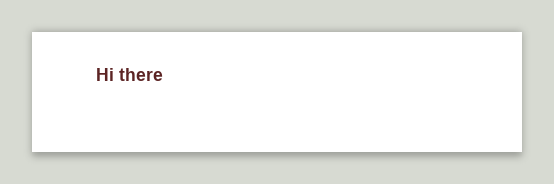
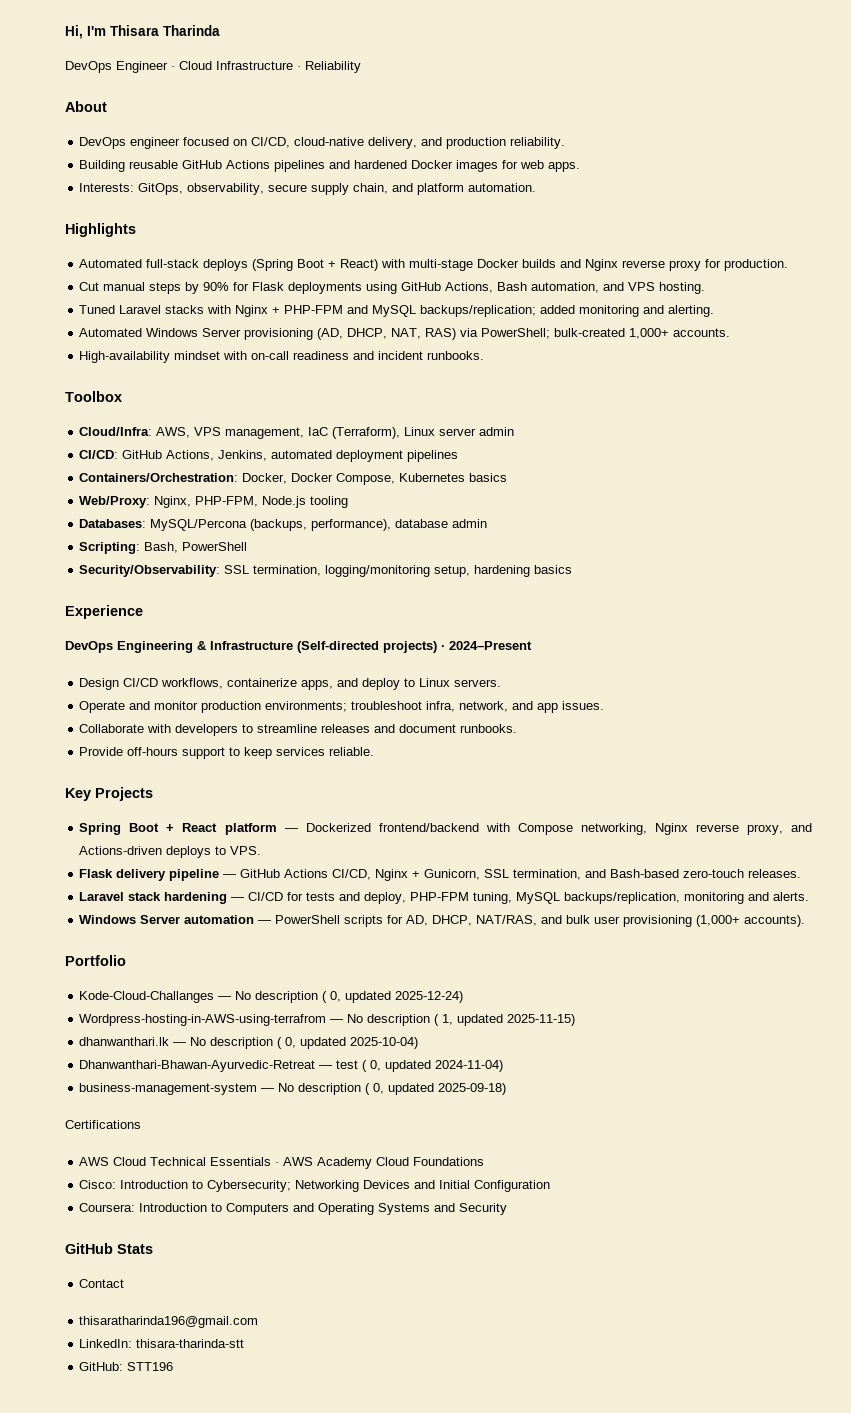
[96,68,163,81] Hi there -> [65,25,220,39] [65,61,361,73] [65,101,107,112] [79,137,566,149] [79,160,581,172] [79,183,537,195] [65,223,136,237] [79,259,789,271] [79,282,706,294] [79,305,715,317] [79,328,731,340] [79,351,485,363] [65,391,122,402] [79,427,515,439] [79,450,459,462] [79,473,508,485] [79,496,349,508] [79,519,488,531] [79,542,248,554] [79,565,573,577] [65,605,143,619] [65,641,532,653] [79,678,502,690] [79,701,605,713] [79,724,518,736] [79,747,375,759] [65,787,153,801] [79,823,812,835] [79,846,262,858] [79,869,802,881] [79,892,810,904] [79,915,806,927] [65,955,126,966] [79,991,464,1003] [79,1014,576,1026] [79,1037,419,1049] [79,1060,504,1072] [79,1083,507,1095] [65,1120,141,1129] [79,1157,485,1169] [79,1180,551,1192] [79,1203,508,1215] [65,1243,153,1254] [79,1279,125,1288] [79,1316,259,1328] [79,1339,245,1348] [79,1362,174,1371] Hi, I'm Thisara Tharinda // DevOps Engineer · Cloud Infrastructure · Reliability // About // DevOps engineer focused on CI/CD, cloud-native delivery, and production reliability. // Building reusable GitHub Actions pipelines and hardened Docker images for web apps. // Interests: GitOps, observability, secure supply chain, and platform automation. // Highlights // Automated full-stack deploys (Spring Boot + React) with multi-stage Docker builds and Nginx reverse proxy for production. // Cut manual steps by 90% for Flask deployments using GitHub Actions, Bash automation, and VPS hosting. // Tuned Laravel stacks with Nginx + PHP-FPM and MySQL backups/replication; added monitoring and alerting. // Automated Windows Server provisioning (AD, DHCP, NAT, RAS) via PowerShell; bulk-created 1,000+ accounts. // High-availability mindset with on-call readiness and incident runbooks. // Toolbox // Cloud/Infra: AWS, VPS management, IaC (Terraform), Linux server admin // CI/CD: GitHub Actions, Jenkins, automated deployment pipelines // Containers/Orchestration: Docker, Docker Compose, Kubernetes basics // Web/Proxy: Nginx, PHP-FPM, Node.js tooling // Databases: MySQL/Percona (backups, performance), database admin // Scripting: Bash, PowerShell // Security/Observability: SSL termination, logging/monitoring setup, hardening basics // Experience // DevOps Engineering & Infrastructure (Self-directed projects) · 2024–Present // Design CI/CD workflows, containerize apps, and deploy to Linux servers. // Operate and monitor production environments; troubleshoot infra, network, and app issues. // Collaborate with developers to streamline releases and document runbooks. // Provide off-hours support to keep services reliable. // Key Projects // Spring Boot + React platform — Dockerized frontend/backend with Compose networking, Nginx reverse proxy, and Actions-driven deploys to VPS. // Flask delivery pipeline — GitHub Actions CI/CD, Nginx + Gunicorn, SSL termination, and Bash-based zero-touch releases. // Laravel stack hardening — CI/CD for tests and deploy, PHP-FPM tuning, MySQL backups/replication, monitoring and alerts. // Windows Server automation — PowerShell scripts for AD, DHCP, NAT/RAS, and bulk user provisioning (1,000+ accounts). // Portfolio // Kode-Cloud-Challanges — No description ( 0, updated 2025-12-24) // Wordpress-hosting-in-AWS-using-terrafrom — No description ( 1, updated 2025-11-15) // dhanwanthari.lk — No description ( 0, updated 2025-10-04) // Dhanwanthari-Bhawan-Ayurvedic-Retreat — test ( 0, updated 2024-11-04) // business-management-system — No description ( 0, updated 2025-09-18) // Certifications // AWS Cloud Technical Essentials · AWS Academy Cloud Foundations // Cisco: Introduction to Cybersecurity; Networking Devices and Initial Configuration // Coursera: Introduction to Computers and Operating Systems and Security // GitHub Stats // Contact // thisaratharinda196@gmail.com // LinkedIn: thisara-tharinda-stt // GitHub: STT196

